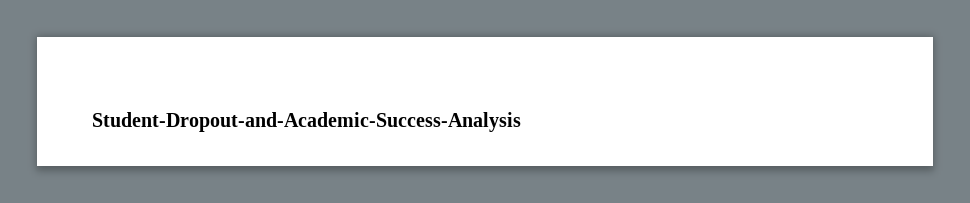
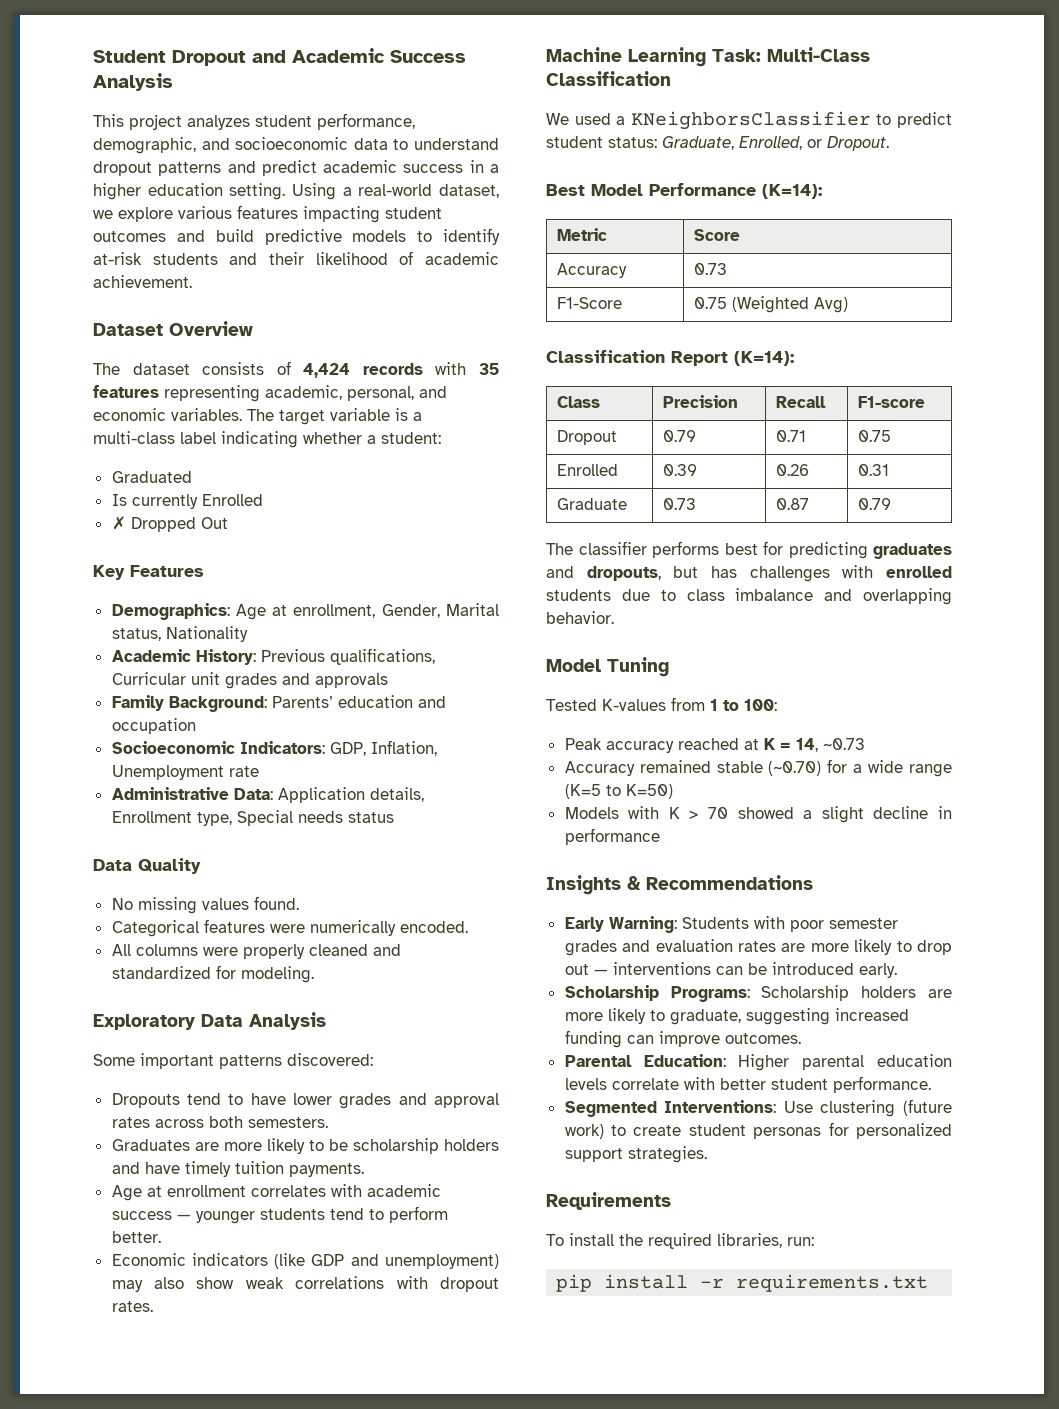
[92,112,521,132] Student-Dropout-and-Academic-Success-Analysis -> [93,48,466,66] [93,73,173,91] [93,113,415,130] [93,137,500,154] [93,160,499,176] [93,183,499,200] [93,205,442,223] [93,228,500,245] [93,251,499,265] [93,275,192,288] [93,321,253,336] [93,361,499,378] [93,385,447,402] [93,408,422,425] [93,431,441,448] [111,471,192,483] [111,494,263,509] [111,516,228,532] [93,565,204,580] [111,603,499,620] [111,626,248,642] [111,648,435,665] [111,672,388,689] [111,695,446,712] [111,718,196,734] [111,740,437,756] [111,765,259,780] [111,787,424,803] [111,810,394,826] [93,858,201,874] [111,896,299,914] [111,919,468,937] [111,944,401,959] [111,965,314,983] [93,1012,326,1030] [93,1053,373,1069] [111,1093,499,1109] [111,1116,328,1128] [111,1138,499,1154] [111,1161,364,1177] [111,1184,441,1201] [111,1206,448,1224] [111,1231,161,1243] [111,1253,499,1269] [111,1276,499,1292] [111,1301,153,1312] [546,47,870,67] [546,71,671,86] [546,111,952,130] [546,136,889,151] [546,183,822,199] [556,228,607,241] [693,229,740,241] [556,263,627,278] [693,263,727,275] [556,297,622,309] [693,296,848,313] [546,350,794,366] [556,396,600,408] [662,395,738,408] [775,396,826,408] [857,396,925,408] [556,430,617,445] [662,430,696,442] [775,430,806,442] [857,430,891,442] [556,464,618,476] [662,464,697,476] [775,464,809,476] [857,464,889,476] [556,498,627,510] [662,498,696,510] [775,498,809,510] [857,498,891,510] [546,541,952,559] [546,565,952,582] [546,588,952,605] [546,611,614,624] [546,657,669,677] [546,697,777,711] [564,738,865,753] [564,759,952,777] [564,784,673,799] [564,806,953,823] [564,828,660,845] [546,875,813,895] [564,916,898,933] [564,939,953,956] [564,962,897,978] [564,985,952,1002] [564,1008,909,1025] [564,1030,801,1048] [564,1054,952,1071] [564,1076,931,1093] [564,1099,952,1117] [564,1122,952,1139] [564,1146,707,1163] [546,1192,671,1210] [546,1233,814,1249] [556,1274,929,1292] Student Dropout and Academic Success Analysis // This project analyzes student performance, demographic, and socioeconomic data to understand dropout patterns and predict academic success in a higher education setting. Using a real-world dataset, we explore various features impacting student outcomes and build predictive models to identify at-risk students and their likelihood of academic achievement. // Dataset Overview // The dataset consists of 4,424 records with 35 features representing academic, personal, and economic variables. The target variable is a multi-class label indicating whether a student: // Graduated // Is currently Enrolled // ✗ Dropped Out // Key Features // Demographics: Age at enrollment, Gender, Marital status, Nationality // Academic History: Previous qualifications, Curricular unit grades and approvals // Family Background: Parents’ education and occupation // Socioeconomic Indicators: GDP, Inflation, Unemployment rate // Administrative Data: Application details, Enrollment type, Special needs status // Data Quality // No missing values found. // Categorical features were numerically encoded. // All columns were properly cleaned and standardized for modeling. // Exploratory Data Analysis // Some important patterns discovered: // Dropouts tend to have lower grades and approval rates across both semesters. // Graduates are more likely to be scholarship holders and have timely tuition payments. // Age at enrollment correlates with academic success — younger students tend to perform better. // Economic indicators (like GDP and unemployment) may also show weak correlations with dropout rates. // Machine Learning Task: Multi-Class Classification // We used a KNeighborsClassifier to predict student status: Graduate, Enrolled, or Dropout. // Best Model Performance (K=14): // Metric | Score // Accuracy | 0.73 // F1-Score | 0.75 (Weighted Avg) // Classification Report (K=14): // Class | Precision | Recall | F1-score // Dropout | 0.79 | 0.71 | 0.75 // Enrolled | 0.39 | 0.26 | 0.31 // Graduate | 0.73 | 0.87 | 0.79 // The classifier performs best for predicting graduates and dropouts, but has challenges with enrolled students due to class imbalance and overlapping behavior. // Model Tuning // Tested K-values from 1 to 100: // Peak accuracy reached at K = 14, ~0.73 // Accuracy remained stable (~0.70) for a wide range (K=5 to K=50) // Models with K > 70 showed a slight decline in performance // Insights & Recommendations // Early Warning: Students with poor semester grades and evaluation rates are more likely to drop out — interventions can be introduced early. // Scholarship Programs: Scholarship holders are more likely to graduate, suggesting increased funding can improve outcomes. // Parental Education: Higher parental education levels correlate with better student performance. // Segmented Interventions: Use clustering (future work) to create student personas for personalized support strategies. // Requirements // To install the required libraries, run: // pip install -r requirements.txt

